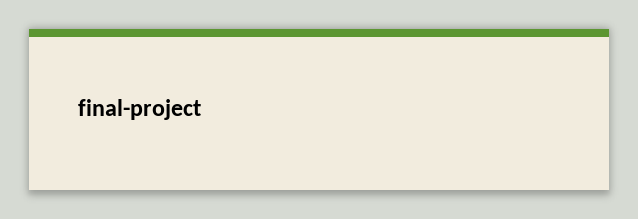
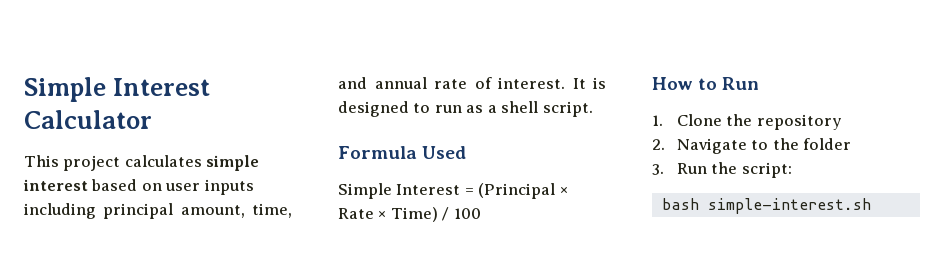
[78,99,201,120] final-project -> [24,77,211,102] [24,110,152,129] [24,155,260,171] [23,179,254,195] [24,203,292,219] [338,77,606,89] [338,101,593,117] [338,146,467,159] [338,183,568,199] [338,207,481,222] [652,77,760,90] [652,114,842,130] [652,138,852,154] [652,162,792,178] [661,198,871,214] Simple Interest Calculator // This project calculates simple interest based on user inputs including principal amount, time, and annual rate of interest. It is designed to run as a shell script. // Formula Used // Simple Interest = (Principal × Rate × Time) / 100 // How to Run // 1. Clone the repository // 2. Navigate to the folder // 3. Run the script: // bash simple-interest.sh

